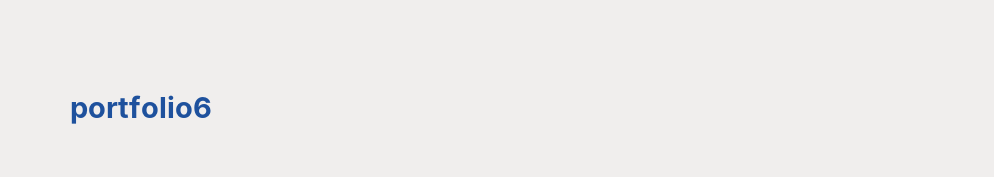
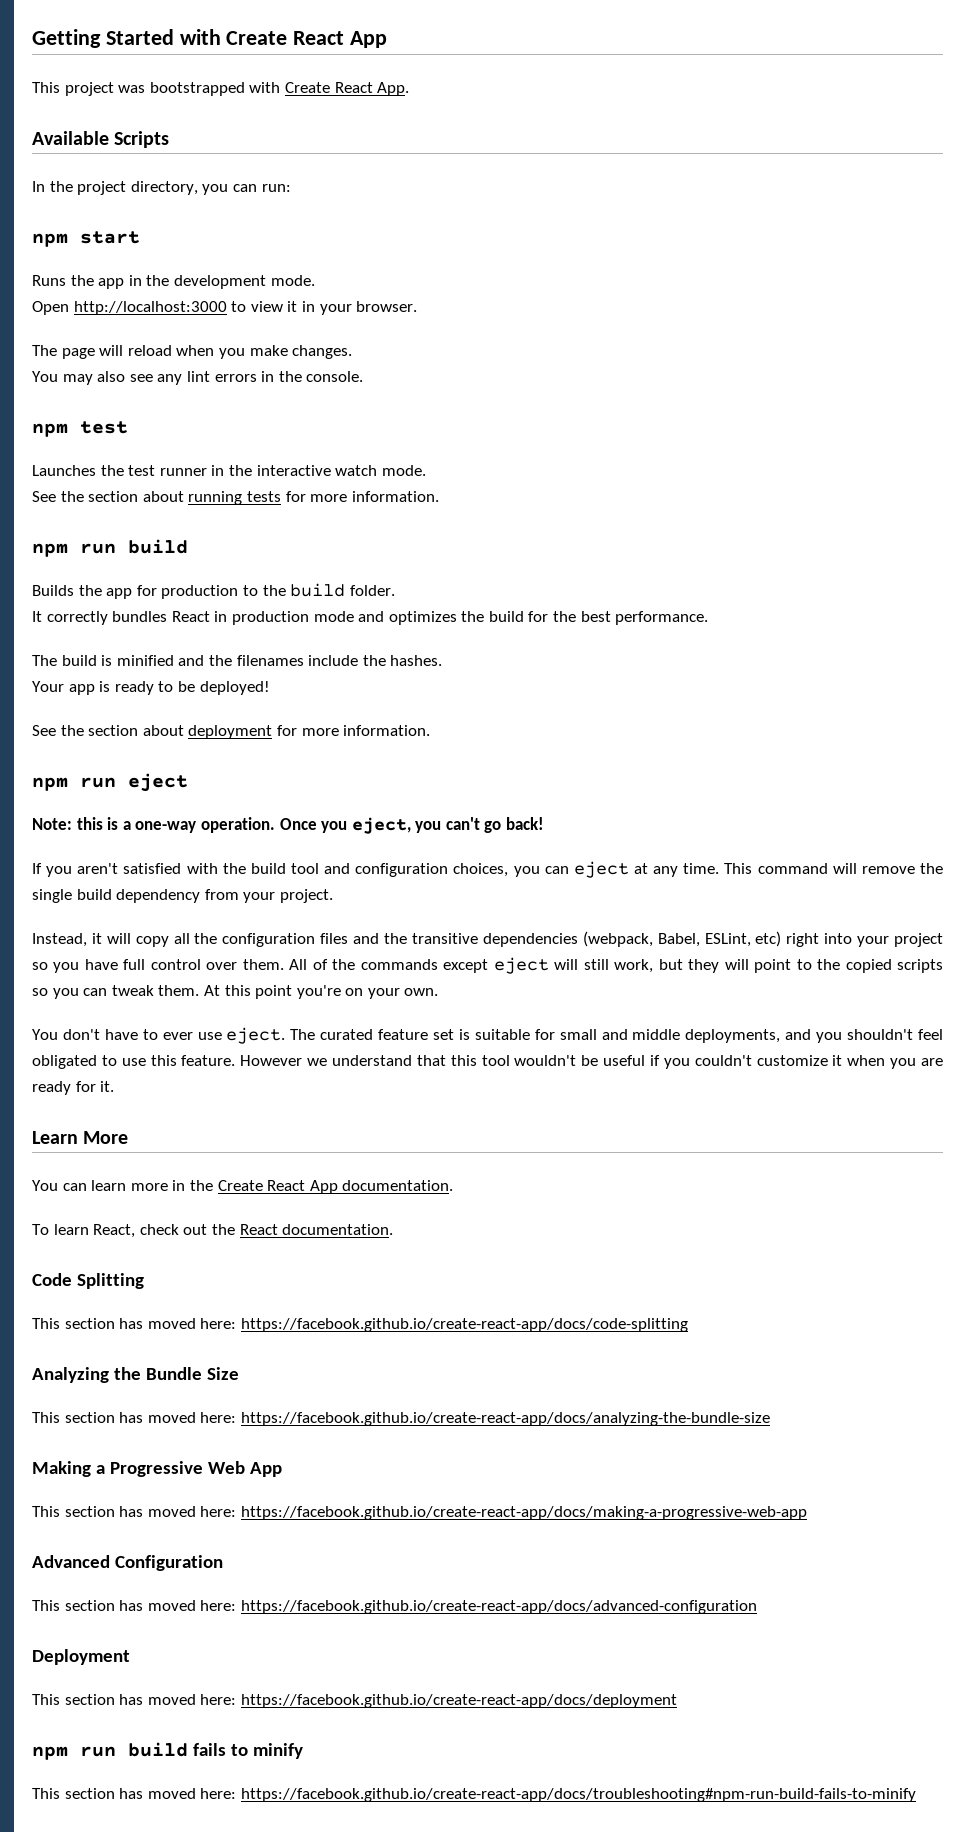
[70,95,212,124] portfolio6 -> [32,29,388,48] [32,82,410,96] [32,131,170,148] [32,181,291,195] [32,231,140,247] [32,275,315,289] [32,301,418,315] [32,345,353,359] [32,371,364,385] [32,421,128,437] [32,465,426,476] [32,491,439,505] [32,539,188,557] [32,583,395,599] [32,611,709,625] [32,655,443,666] [32,681,270,695] [32,725,431,739] [32,773,188,792] [32,817,545,834] [32,861,943,878] [32,889,333,903] [32,931,944,947] [32,957,944,974] [32,985,439,999] [32,1027,944,1044] [32,1055,944,1069] [32,1081,115,1095] [32,1131,129,1144] [32,1180,454,1194] [32,1224,394,1238] [32,1273,144,1289] [32,1318,688,1332] [32,1367,239,1383] [32,1412,770,1426] [32,1461,282,1477] [32,1506,807,1520] [32,1555,223,1571] [32,1600,757,1614] [32,1649,130,1665] [32,1694,677,1708] [32,1742,303,1760] [32,1788,916,1802] Getting Started with Create React App // This project was bootstrapped with Create React App. // Available Scripts // In the project directory, you can run: // npm start // Runs the app in the development mode. // Open http://localhost:3000 to view it in your browser. // The page will reload when you make changes. // You may also see any lint errors in the console. // npm test // Launches the test runner in the interactive watch mode. // See the section about running tests for more information. // npm run build // Builds the app for production to the build folder. // It correctly bundles React in production mode and optimizes the build for the best performance. // The build is minified and the filenames include the hashes. // Your app is ready to be deployed! // See the section about deployment for more information. // npm run eject // Note: this is a one-way operation. Once you eject, you can't go back! // If you aren't satisfied with the build tool and configuration choices, you can eject at any time. This command will remove the single build dependency from your project. // Instead, it will copy all the configuration files and the transitive dependencies (webpack, Babel, ESLint, etc) right into your project so you have full control over them. All of the commands except eject will still work, but they will point to the copied scripts so you can tweak them. At this point you're on your own. // You don't have to ever use eject. The curated feature set is suitable for small and middle deployments, and you shouldn't feel obligated to use this feature. However we understand that this tool wouldn't be useful if you couldn't customize it when you are ready for it. // Learn More // You can learn more in the Create React App documentation. // To learn React, check out the React documentation. // Code Splitting // This section has moved here: https://facebook.github.io/create-react-app/docs/code-splitting // Analyzing the Bundle Size // This section has moved here: https://facebook.github.io/create-react-app/docs/analyzing-the-bundle-size // Making a Progressive Web App // This section has moved here: https://facebook.github.io/create-react-app/docs/making-a-progressive-web-app // Advanced Configuration // This section has moved here: https://facebook.github.io/create-react-app/docs/advanced-configuration // Deployment // This section has moved here: https://facebook.github.io/create-react-app/docs/deployment // npm run build fails to minify // This section has moved here: https://facebook.github.io/create-react-app/docs/troubleshooting#npm-run-build-fails-to-minify

